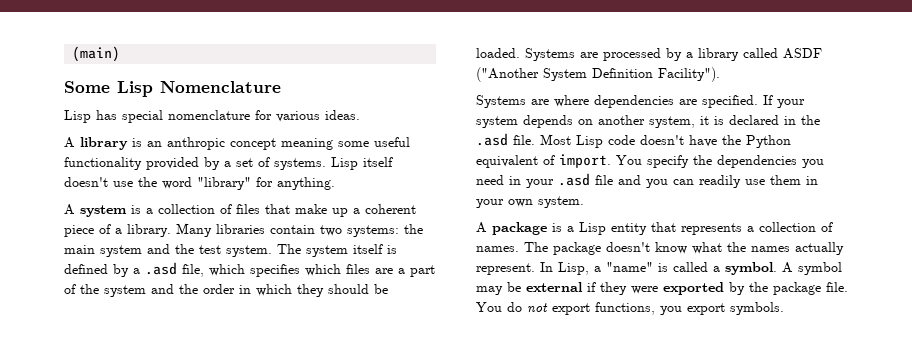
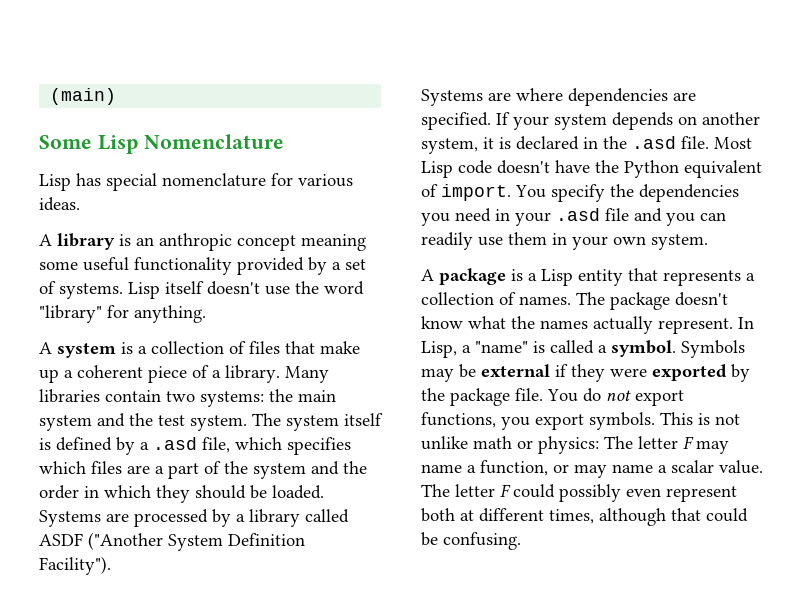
[782,262,842,275] A symbol -> [681,340,745,358] Symbols
(784, 308) none -> [660,412,740,425] [421,436,729,454] [421,460,763,478] [421,484,737,502] [421,508,748,526] [421,532,521,550] This is not unlike math or physics: The letter F may name a function, or may name a scalar value. The letter F could possibly even represent both at different times, although that could be confusing.

